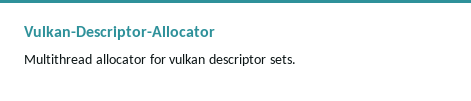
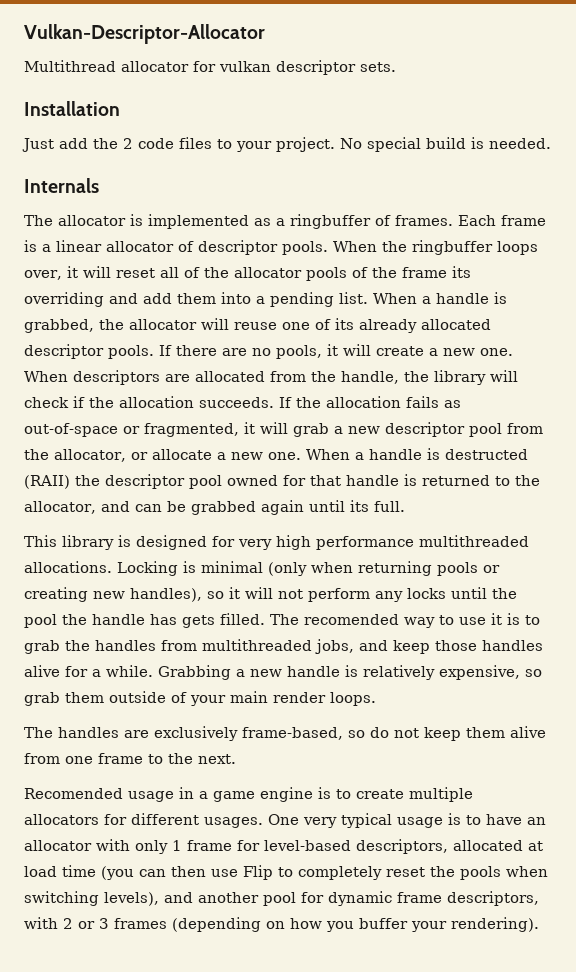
(296, 59) none -> [24,101,120,116] [22,137,551,152] [24,178,99,193] [24,214,546,229] [24,240,538,255] [24,266,471,281] [24,292,507,307] [24,318,491,333] [24,344,513,359] [24,370,518,385] [24,396,461,408] [24,422,543,437] [24,448,528,462] [24,474,540,489] [24,500,405,515] [24,535,529,550] [24,561,500,576] [24,587,517,602] [24,613,540,628] [24,639,543,654] [24,665,542,680] [24,691,376,706] [24,726,546,741] [24,753,236,764] [24,787,473,802] [24,813,546,828] [24,839,543,854] [24,865,548,880] [24,891,539,906] [24,917,539,932] // Installation // Just add the 2 code files to your project. No special build is needed. // Internals // The allocator is implemented as a ringbuffer of frames. Each frame is a linear allocator of descriptor pools. When the ringbuffer loops over, it will reset all of the allocator pools of the frame its overriding and add them into a pending list. When a handle is grabbed, the allocator will reuse one of its already allocated descriptor pools. If there are no pools, it will create a new one. When descriptors are allocated from the handle, the library will check if the allocation succeeds. If the allocation fails as out-of-space or fragmented, it will grab a new descriptor pool from the allocator, or allocate a new one. When a handle is destructed (RAII) the descriptor pool owned for that handle is returned to the allocator, and can be grabbed again until its full. // This library is designed for very high performance multithreaded allocations. Locking is minimal (only when returning pools or creating new handles), so it will not perform any locks until the pool the handle has gets filled. The recomended way to use it is to grab the handles from multithreaded jobs, and keep those handles alive for a while. Grabbing a new handle is relatively expensive, so grab them outside of your main render loops. // The handles are exclusively frame-based, so do not keep them alive from one frame to the next. // Recomended usage in a game engine is to create multiple allocators for different usages. One very typical usage is to have an allocator with only 1 frame for level-based descriptors, allocated at load time (you can then use Flip to completely reset the pools when switching levels), and another pool for dynamic frame descriptors, with 2 or 3 frames (depending on how you buffer your rendering).

